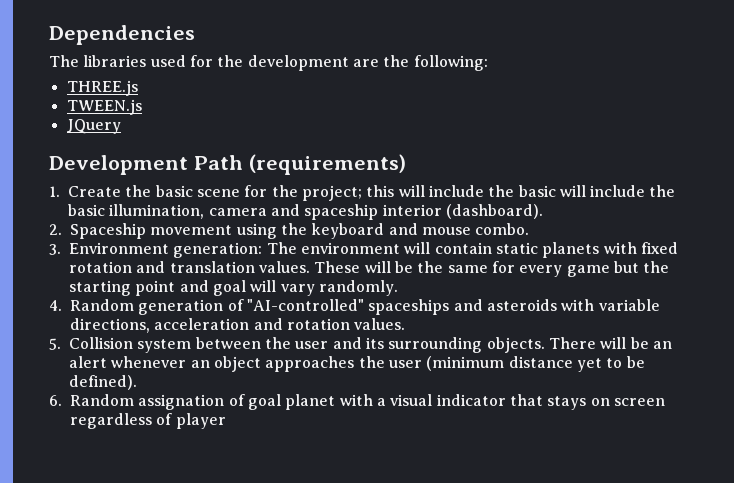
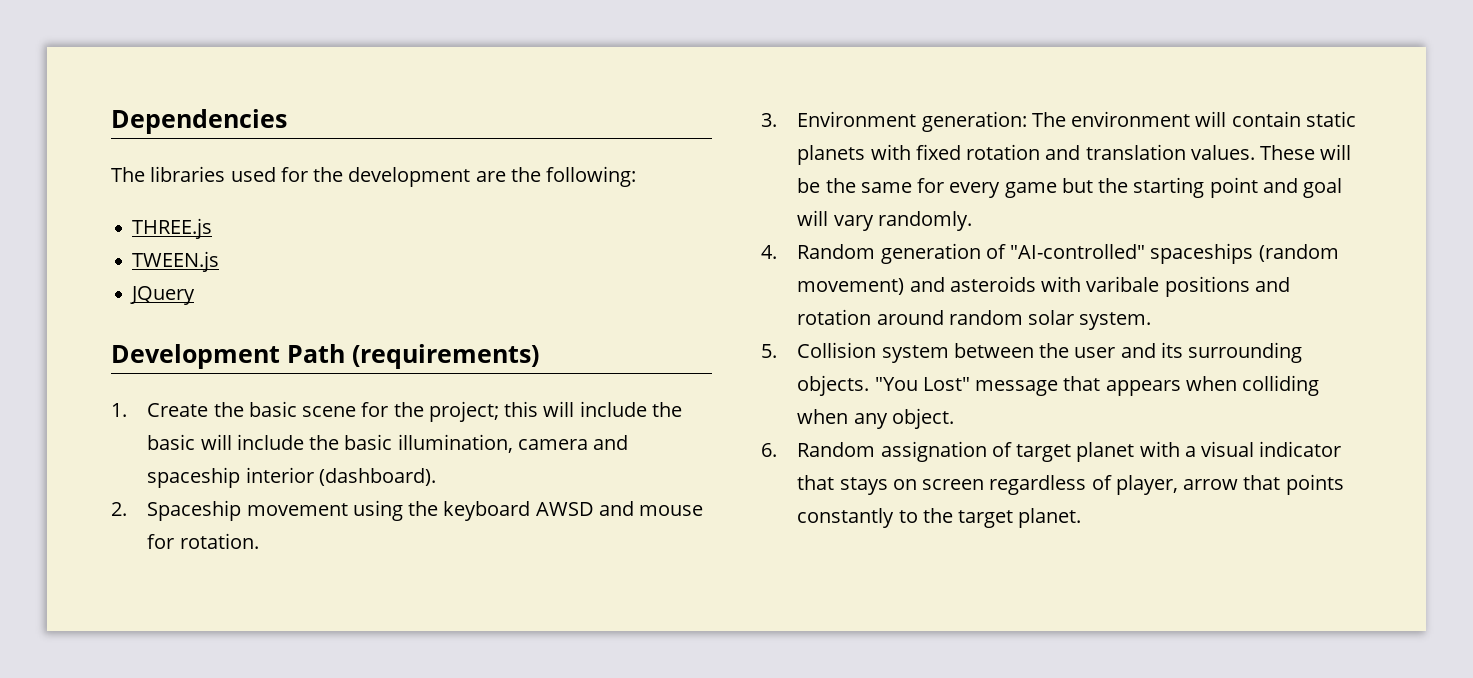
(385, 231) none -> [535,502,594,516] AWSD
[475,223,530,235] combo. -> [147,533,259,549] for rotation.
(450, 307) none -> [1258,244,1339,262] [797,278,905,295] (random movement)
[598,299,660,311] [70,318,406,333] variable directions, acceleration and rotation values. -> [1086,276,1290,297] [797,309,1152,330] varibale positions and rotation around random solar system.
[548,337,672,349] [69,356,645,372] [69,375,137,390] There will be an alert whenever an object approaches the user (minimum distance yet to be defined). -> [874,375,1320,396] [797,408,954,429] "You Lost" message that appears when colliding when any object.
[247,394,281,410] goal -> [1016,444,1072,462] target
[175,413,226,429] player -> [1115,474,1344,495] [797,508,1082,528] player, arrow that points constantly to the target planet.

